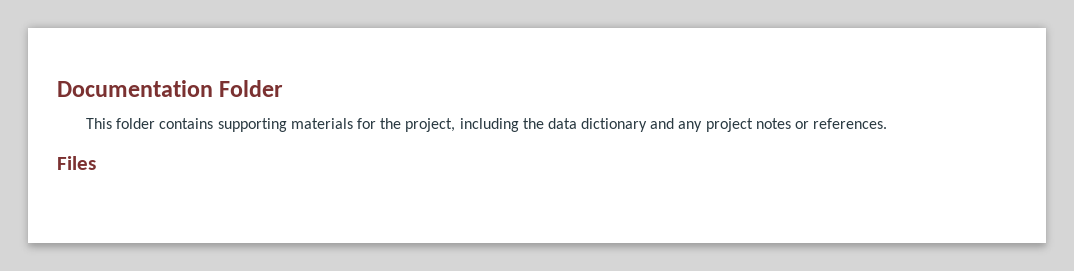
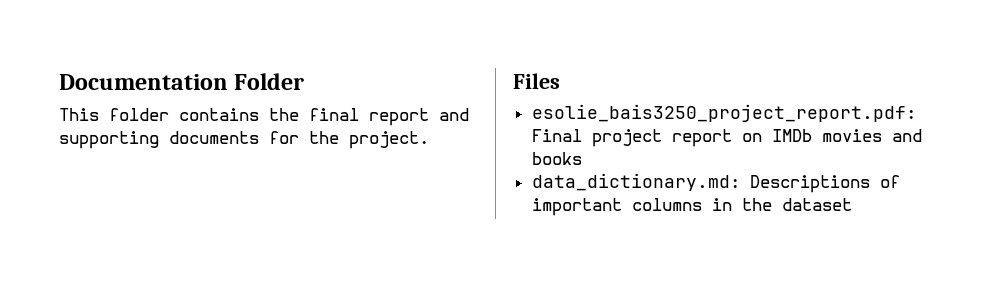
[217,118,888,132] [57,156,96,170] supporting materials for the project, including the data dictionary and any project notes or references. // Files -> [269,108,469,126] [59,131,429,149] [513,73,560,89] [531,104,916,122] [531,129,922,147] [531,152,582,165] [531,173,900,193] [531,198,852,216] the final report and supporting documents for the project. // Files // esolie_bais3250_project_report.pdf: Final project report on IMDb movies and books // data_dictionary.md: Descriptions of important columns in the dataset

